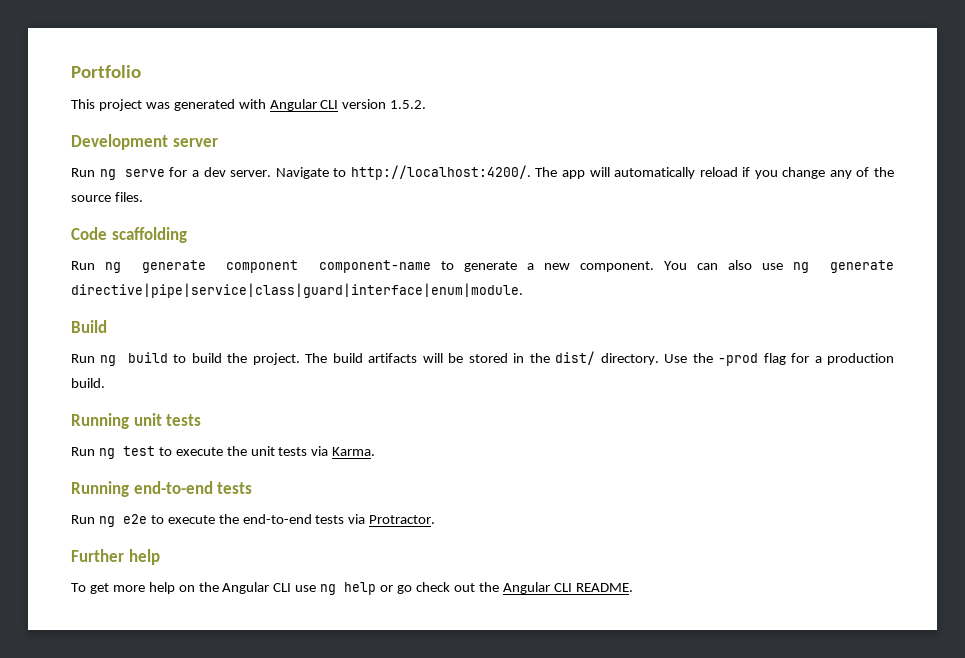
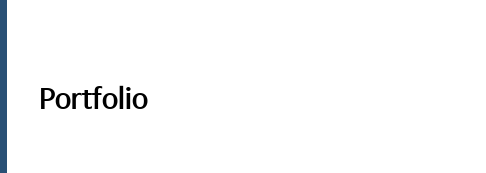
[71,99,427,111] [71,134,218,150] [71,165,895,180] [71,192,143,202] [71,227,187,243] [71,260,894,273] [71,283,523,298] [71,320,107,333] [71,351,894,366] [71,378,105,388] [71,413,202,429] [71,446,376,459] [71,481,253,497] [71,514,436,527] [71,549,160,565] [71,582,633,595] // This project was generated with Angular CLI version 1.5.2. // Development server // Run ng serve for a dev server. Navigate to http://localhost:4200/. The app will automatically reload if you change any of the source files. // Code scaffolding // Run ng generate component component-name to generate a new component. You can also use ng generate directive|pipe|service|class|guard|interface|enum|module. // Build // Run ng build to build the project. The build artifacts will be stored in the dist/ directory. Use the -prod flag for a production build. // Running unit tests // Run ng test to execute the unit tests via Karma. // Running end-to-end tests // Run ng e2e to execute the end-to-end tests via Protractor. // Further help // To get more help on the Angular CLI use ng help or go check out the Angular CLI README. -> (148, 97) none

